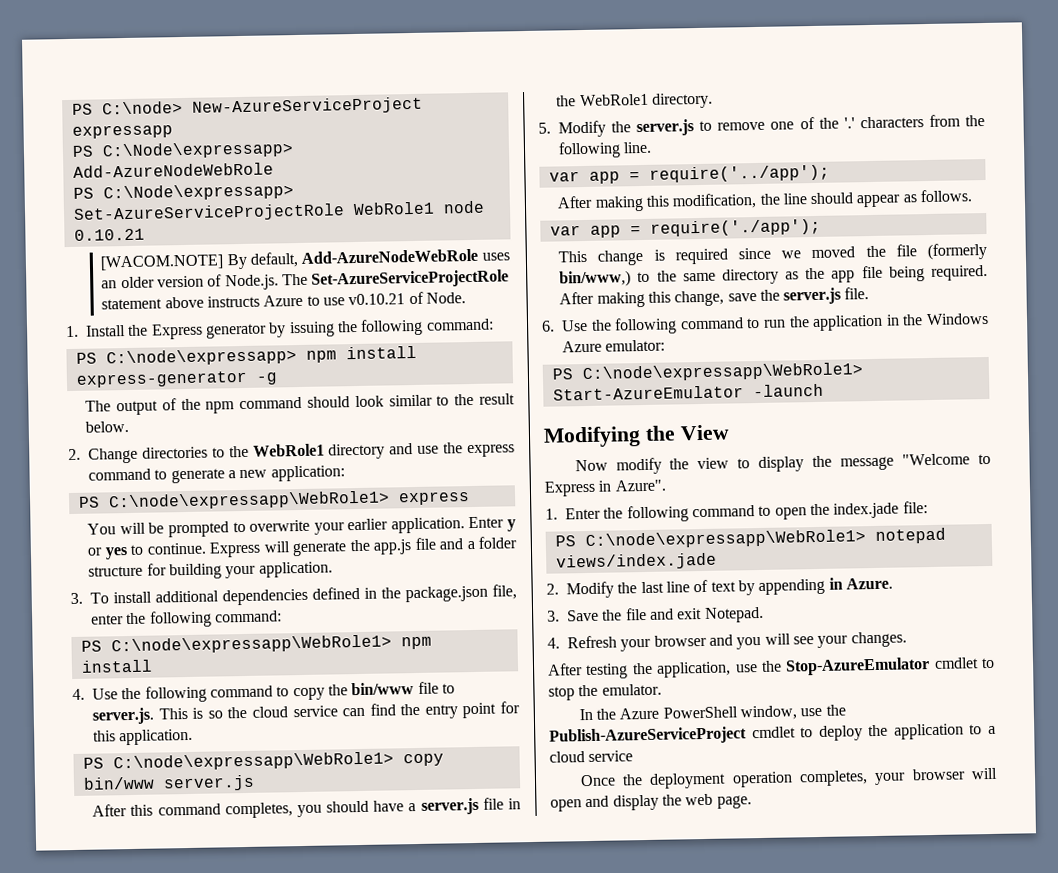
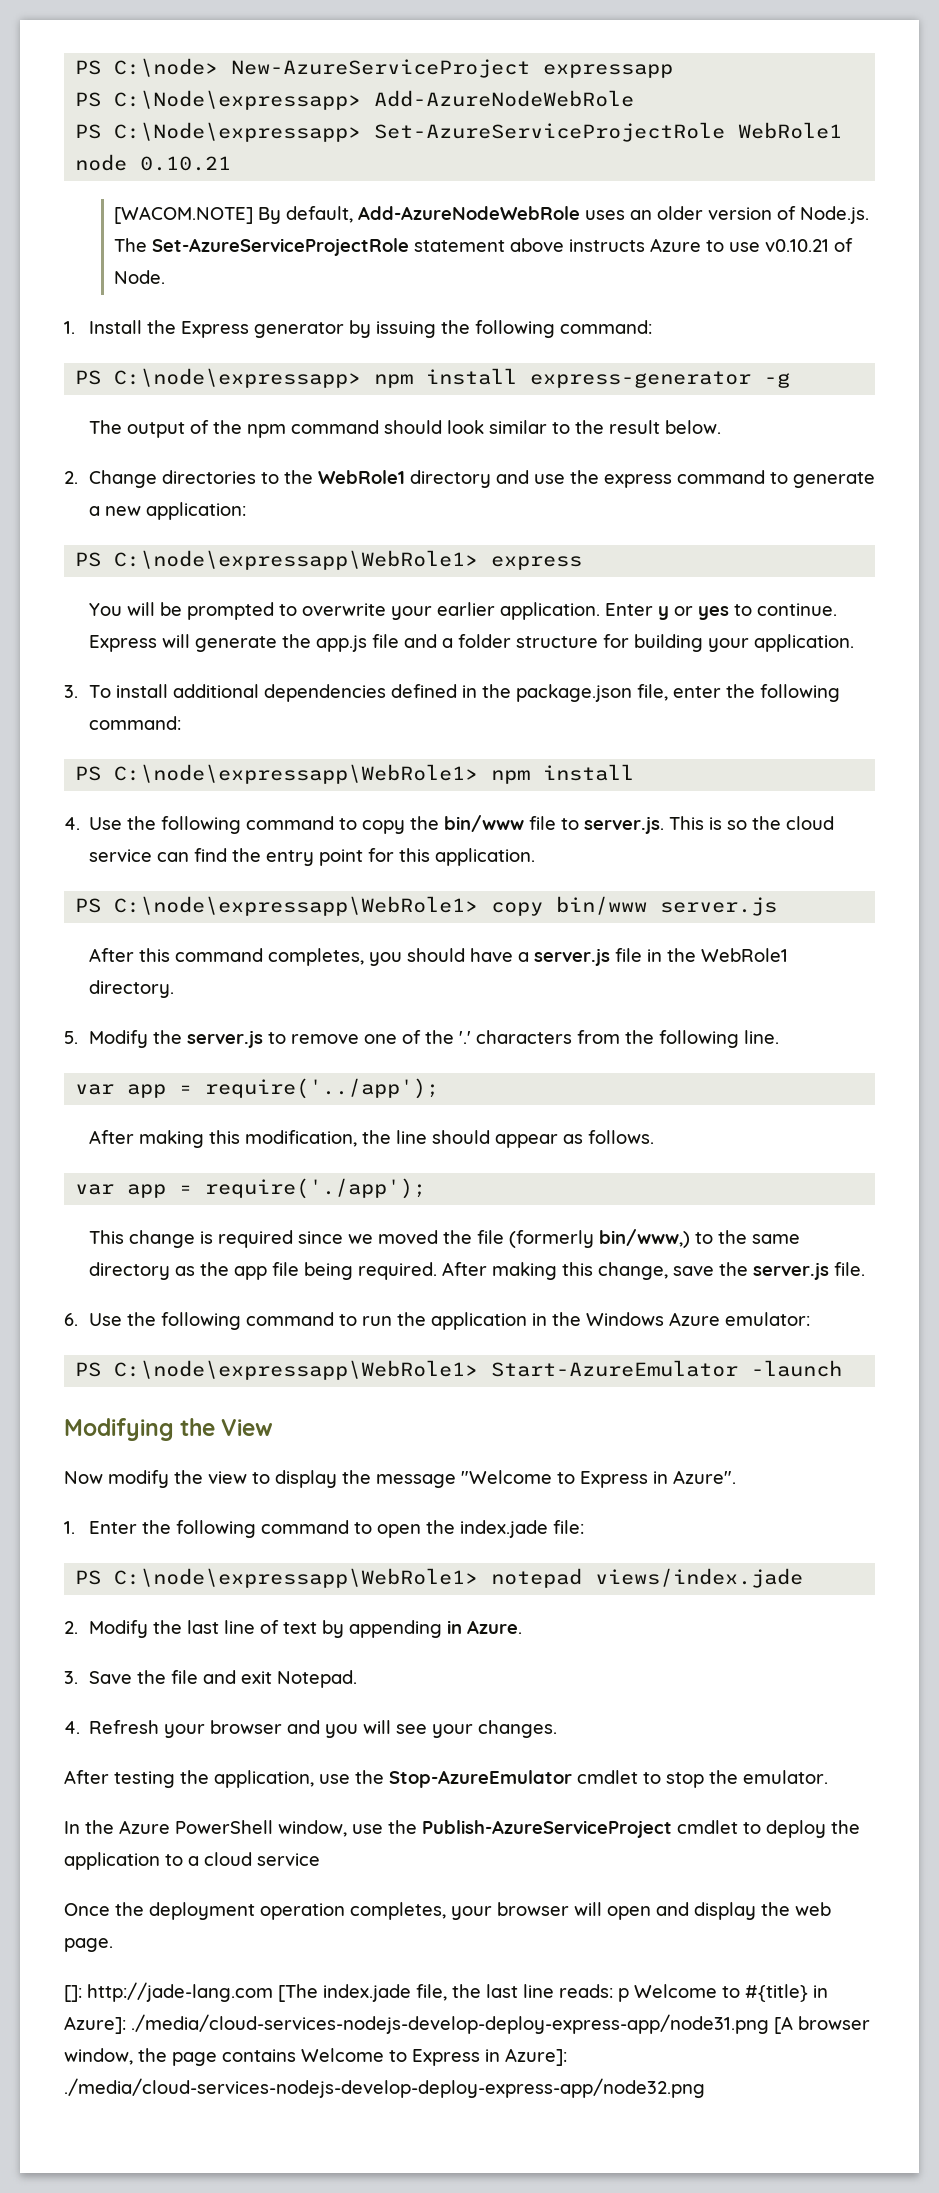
(752, 802) none -> [64,1982,828,2002] [64,2014,870,2034] [64,2048,567,2066] [64,2078,705,2098] // []: http://jade-lang.com [The index.jade file, the last line reads: p Welcome to #{title} in Azure]: ./media/cloud-services-nodejs-develop-deploy-express-app/node31.png [A browser window, the page contains Welcome to Express in Azure]: ./media/cloud-services-nodejs-develop-deploy-express-app/node32.png

